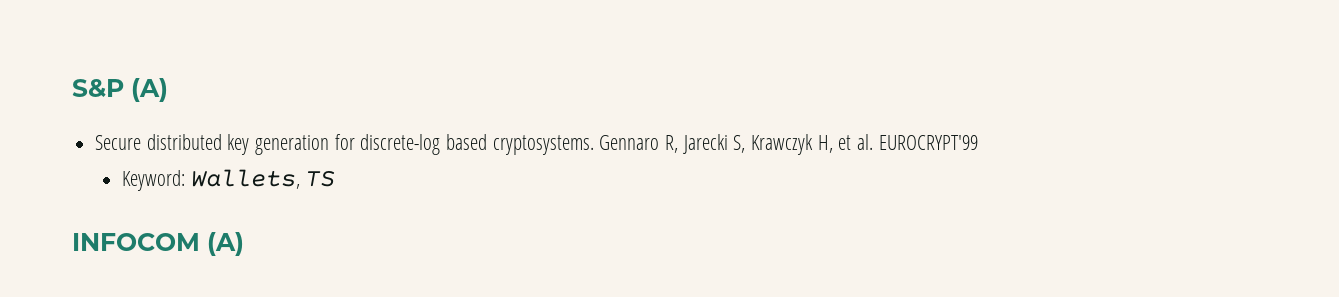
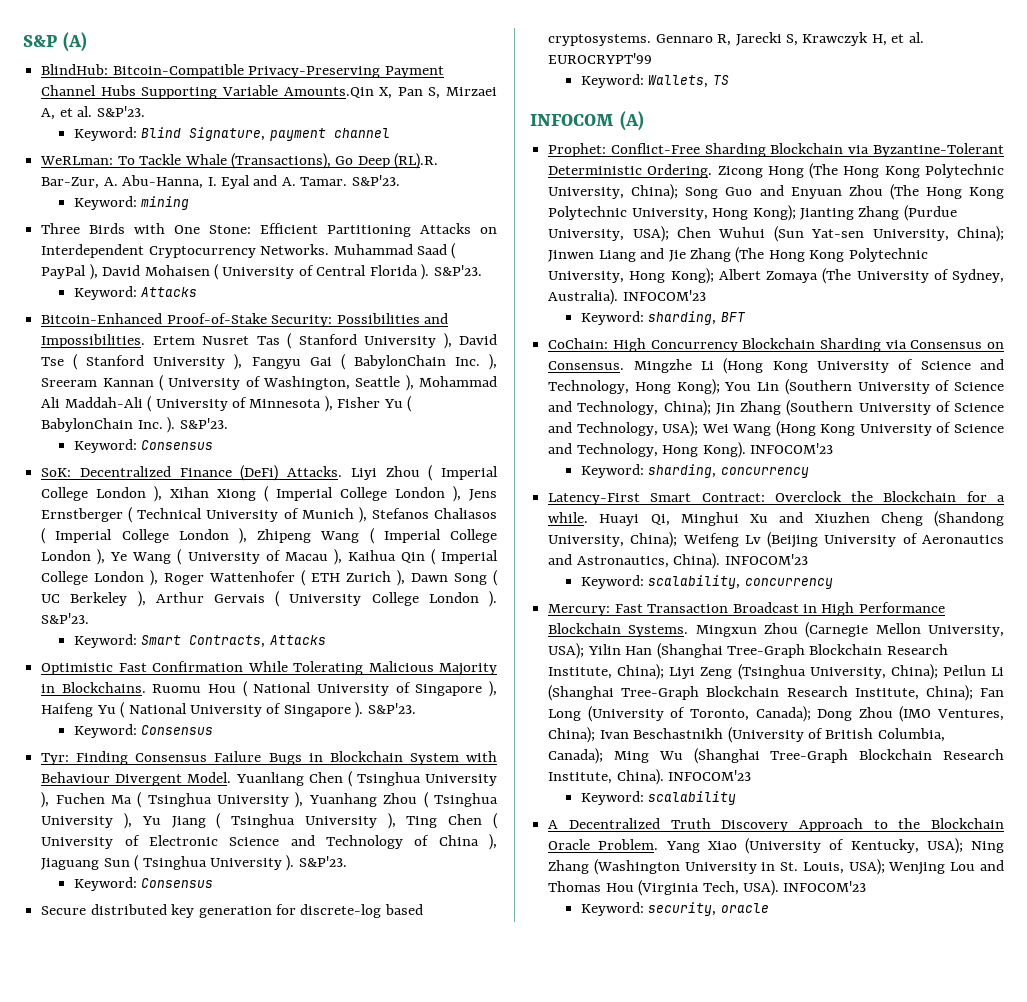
(168, 90) none -> [41,64,444,78] [41,85,497,99] [41,106,145,120] [73,127,390,141] [40,153,439,169] [41,175,400,189] [73,196,190,210] [41,223,498,237] [41,243,457,259] [41,264,482,280] [73,286,198,300] [41,313,448,327] [41,333,497,349] [41,354,497,370] [41,375,498,391] [41,396,413,412] [41,417,228,433] [73,439,214,453] [41,465,498,481] [41,486,498,502] [41,507,497,523] [41,528,498,544] [41,549,498,565] [41,570,499,586] [41,591,498,607] [41,613,90,624] [73,634,326,648] [41,661,498,676] [41,681,497,697] [41,702,416,718] [73,724,214,738] [41,751,497,765] [41,771,497,787] [41,792,498,808] [41,813,499,829] [41,834,497,850] [41,855,347,871] [73,877,214,891] // BlindHub: Bitcoin-Compatible Privacy-Preserving Payment Channel Hubs Supporting Variable Amounts.Qin X, Pan S, Mirzaei A, et al. S&P'23. // Keyword: Blind Signature, payment channel // WeRLman: To Tackle Whale (Transactions), Go Deep (RL).R. Bar-Zur, A. Abu-Hanna, I. Eyal and A. Tamar. S&P'23. // Keyword: mining // Three Birds with One Stone: Efficient Partitioning Attacks on Interdependent Cryptocurrency Networks. Muhammad Saad ( PayPal ), David Mohaisen ( University of Central Florida ). S&P'23. // Keyword: Attacks // Bitcoin-Enhanced Proof-of-Stake Security: Possibilities and Impossibilities. Ertem Nusret Tas ( Stanford University ), David Tse ( Stanford University ), Fangyu Gai ( BabylonChain Inc. ), Sreeram Kannan ( University of Washington, Seattle ), Mohammad Ali Maddah-Ali ( University of Minnesota ), Fisher Yu ( BabylonChain Inc. ). S&P'23. // Keyword: Consensus // SoK: Decentralized Finance (DeFi) Attacks. Liyi Zhou ( Imperial College London ), Xihan Xiong ( Imperial College London ), Jens Ernstberger ( Technical University of Munich ), Stefanos Chaliasos ( Imperial College London ), Zhipeng Wang ( Imperial College London ), Ye Wang ( University of Macau ), Kaihua Qin ( Imperial College London ), Roger Wattenhofer ( ETH Zurich ), Dawn Song ( UC Berkeley ), Arthur Gervais ( University College London ). S&P'23. // Keyword: Smart Contracts, Attacks // Optimistic Fast Confirmation While Tolerating Malicious Majority in Blockchains. Ruomu Hou ( National University of Singapore ), Haifeng Yu ( National University of Singapore ). S&P'23. // Keyword: Consensus // Tyr: Finding Consensus Failure Bugs in Blockchain System with Behaviour Divergent Model. Yuanliang Chen ( Tsinghua University ), Fuchen Ma ( Tsinghua University ), Yuanhang Zhou ( Tsinghua University ), Yu Jiang ( Tsinghua University ), Ting Chen ( University of Electronic Science and Technology of China ), Jiaguang Sun ( Tsinghua University ). S&P'23. // Keyword: Consensus
(244, 244) none -> [548,143,1004,157] [548,163,1004,179] [548,184,1004,200] [548,205,957,221] [548,226,1004,242] [548,247,928,263] [548,268,1004,284] [548,289,706,305] [580,311,746,325] [548,338,1004,352] [548,358,1004,374] [548,379,1004,395] [548,400,1004,416] [548,421,1004,437] [548,442,833,458] [580,464,809,478] [548,491,1005,505] [548,511,1004,527] [548,532,1004,548] [548,553,808,569] [580,575,833,589] [548,602,945,616] [548,622,1004,638] [548,643,948,659] [548,664,1004,680] [548,685,1004,701] [548,706,1004,722] [548,727,945,743] [548,748,1004,764] [548,769,752,785] [580,791,737,805] [548,818,1004,832] [548,838,1004,854] [548,859,1004,875] [548,880,867,896] [580,902,769,916] // Prophet: Conflict-Free Sharding Blockchain via Byzantine-Tolerant Deterministic Ordering. Zicong Hong (The Hong Kong Polytechnic University, China); Song Guo and Enyuan Zhou (The Hong Kong Polytechnic University, Hong Kong); Jianting Zhang (Purdue University, USA); Chen Wuhui (Sun Yat-sen University, China); Jinwen Liang and Jie Zhang (The Hong Kong Polytechnic University, Hong Kong); Albert Zomaya (The University of Sydney, Australia). INFOCOM'23 // Keyword: sharding, BFT // CoChain: High Concurrency Blockchain Sharding via Consensus on Consensus. Mingzhe Li (Hong Kong University of Science and Technology, Hong Kong); You Lin (Southern University of Science and Technology, China); Jin Zhang (Southern University of Science and Technology, USA); Wei Wang (Hong Kong University of Science and Technology, Hong Kong). INFOCOM'23 // Keyword: sharding, concurrency // Latency-First Smart Contract: Overclock the Blockchain for a while. Huayi Qi, Minghui Xu and Xiuzhen Cheng (Shandong University, China); Weifeng Lv (Beijing University of Aeronautics and Astronautics, China). INFOCOM'23 // Keyword: scalability, concurrency // Mercury: Fast Transaction Broadcast in High Performance Blockchain Systems. Mingxun Zhou (Carnegie Mellon University, USA); Yilin Han (Shanghai Tree-Graph Blockchain Research Institute, China); Liyi Zeng (Tsinghua University, China); Peilun Li (Shanghai Tree-Graph Blockchain Research Institute, China); Fan Long (University of Toronto, Canada); Dong Zhou (IMO Ventures, China); Ivan Beschastnikh (University of British Columbia, Canada); Ming Wu (Shanghai Tree-Graph Blockchain Research Institute, China). INFOCOM'23 // Keyword: scalability // A Decentralized Truth Discovery Approach to the Blockchain Oracle Problem. Yang Xiao (University of Kentucky, USA); Ning Zhang (Washington University in St. Louis, USA); Wenjing Lou and Thomas Hou (Virginia Tech, USA). INFOCOM'23 // Keyword: security, oracle

